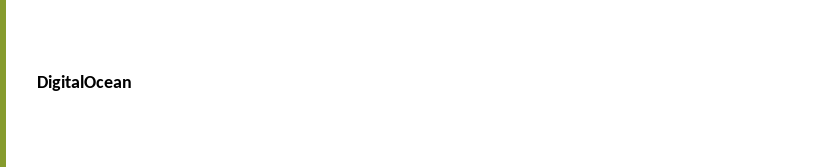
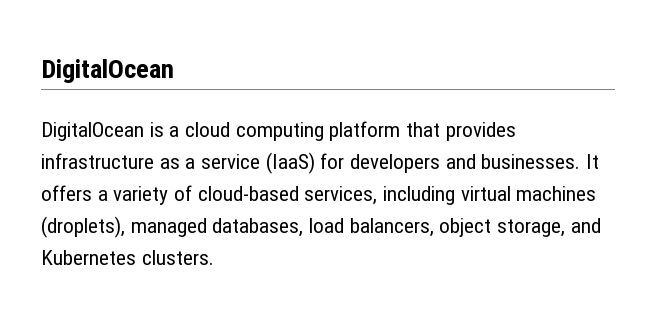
[37,75,132,91] DigitalOcean -> [41,59,174,83] [41,121,516,141] [41,152,600,174] [41,185,597,205] [41,216,601,238] [41,250,214,265] DigitalOcean // DigitalOcean is a cloud computing platform that provides infrastructure as a service (IaaS) for developers and businesses. It offers a variety of cloud-based services, including virtual machines (droplets), managed databases, load balancers, object storage, and Kubernetes clusters.

